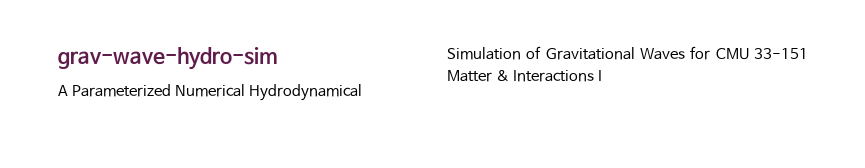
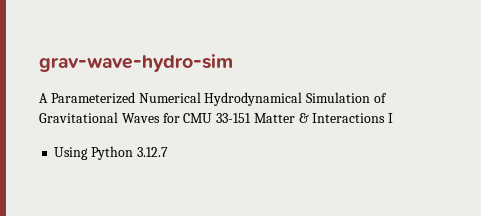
(602, 75) none -> [54,146,168,160] // Using Python 3.12.7

